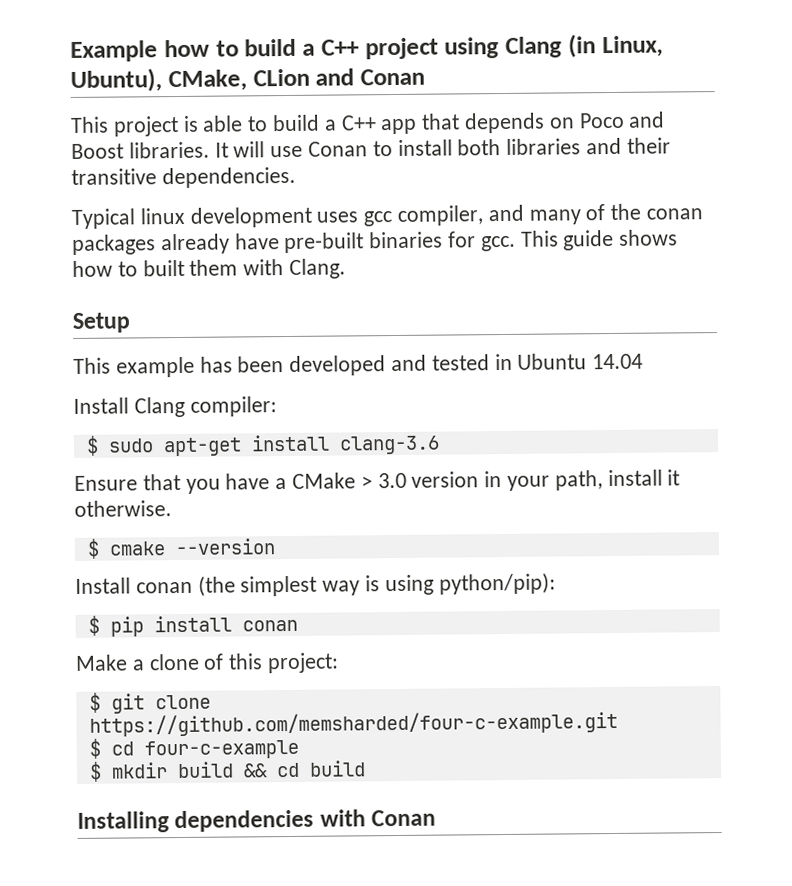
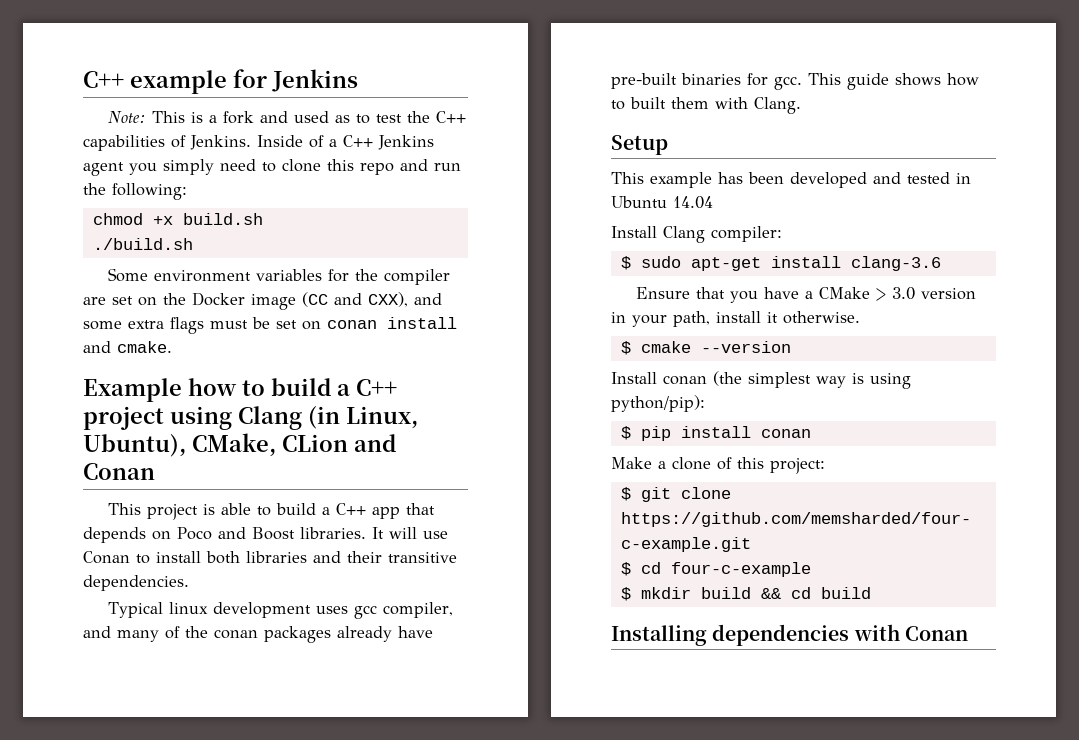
(70, 51) none -> [83,69,358,94] [108,111,467,124] [83,135,434,151] [83,159,461,176] [83,183,187,200] [92,213,263,225] [92,238,193,250] [108,268,451,285] [83,292,442,310] [83,317,457,334] [83,341,172,353] C++ example for Jenkins // Note: This is a fork and used as to test the C++ capabilities of Jenkins. Inside of a C++ Jenkins agent you simply need to clone this repo and run the following: // chmod +x build.sh // ./build.sh // Some environment variables for the compiler are set on the Docker image (CC and CXX), and some extra flags must be set on conan install and cmake. //

